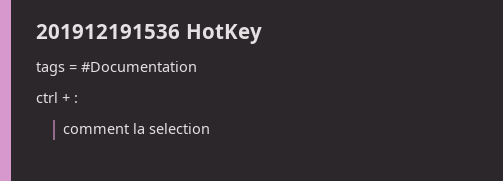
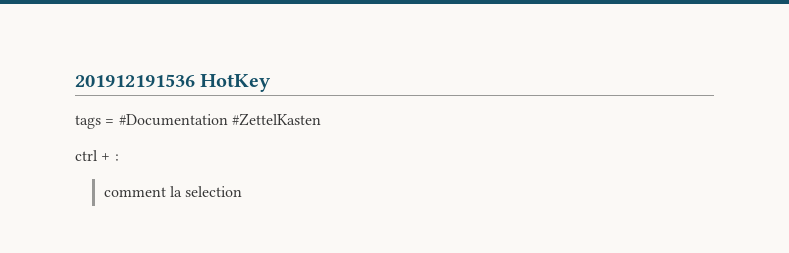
(197, 66) none -> [231,113,321,126] #ZettelKasten

